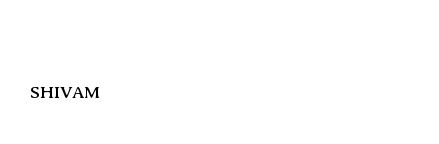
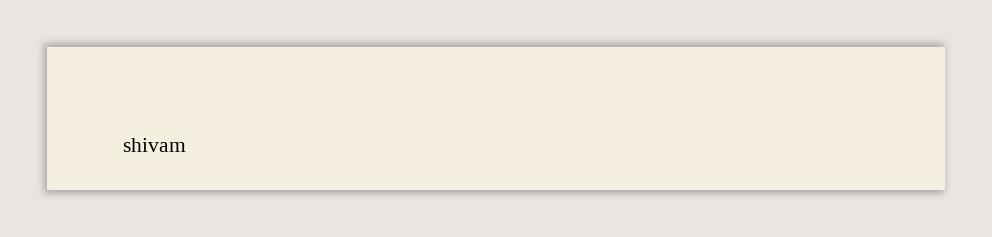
[30,87,100,98] SHIVAM -> [123,138,186,152] shivam

